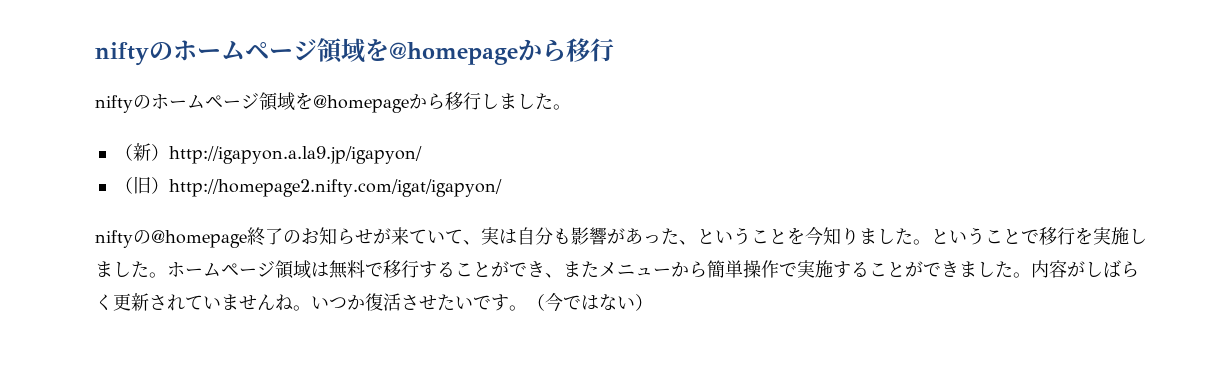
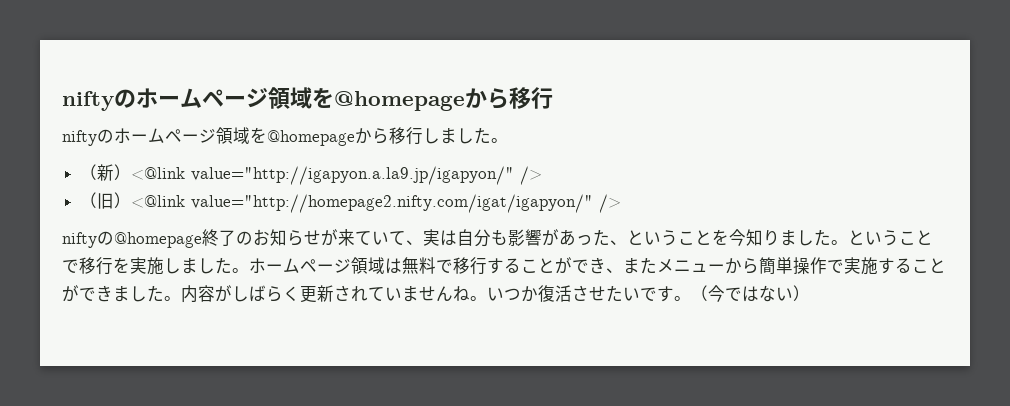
[168,146,422,164] http://igapyon.a.la9.jp/igapyon/ -> [131,166,543,185] <@link value="http://igapyon.a.la9.jp/igapyon/" />
[168,179,502,197] http://homepage2.nifty.com/igat/igapyon/ -> [131,194,622,213] <@link value="http://homepage2.nifty.com/igat/igapyon/" />

